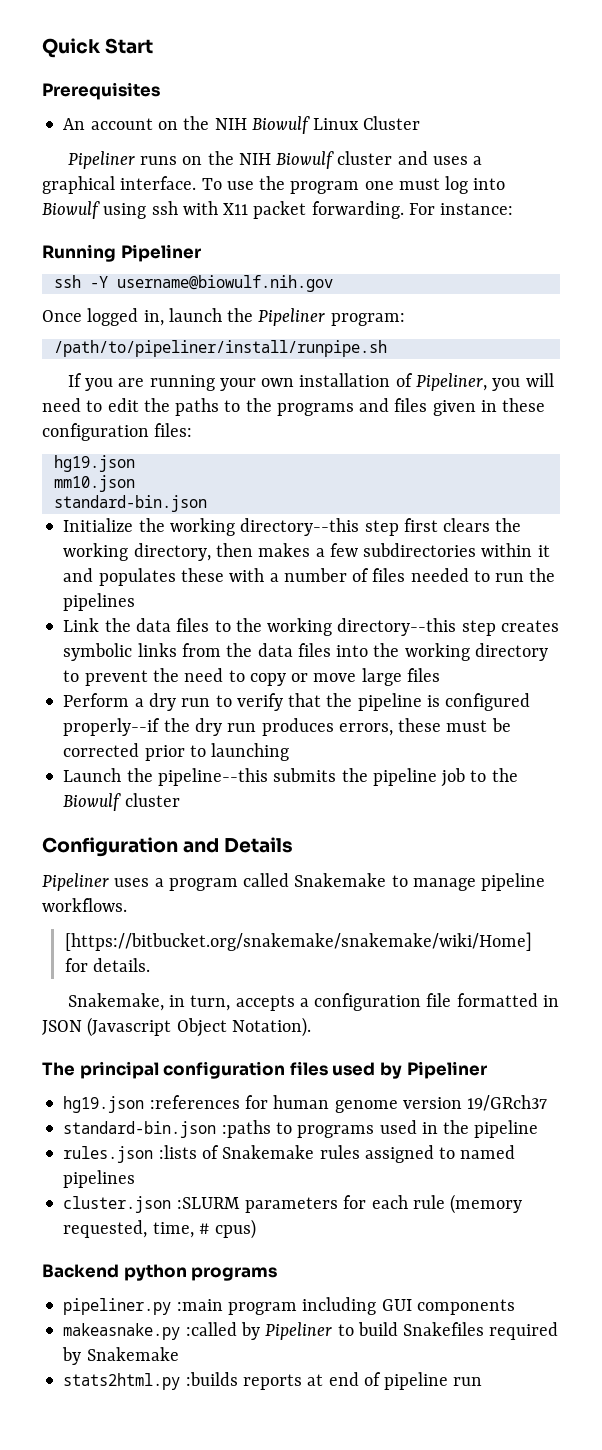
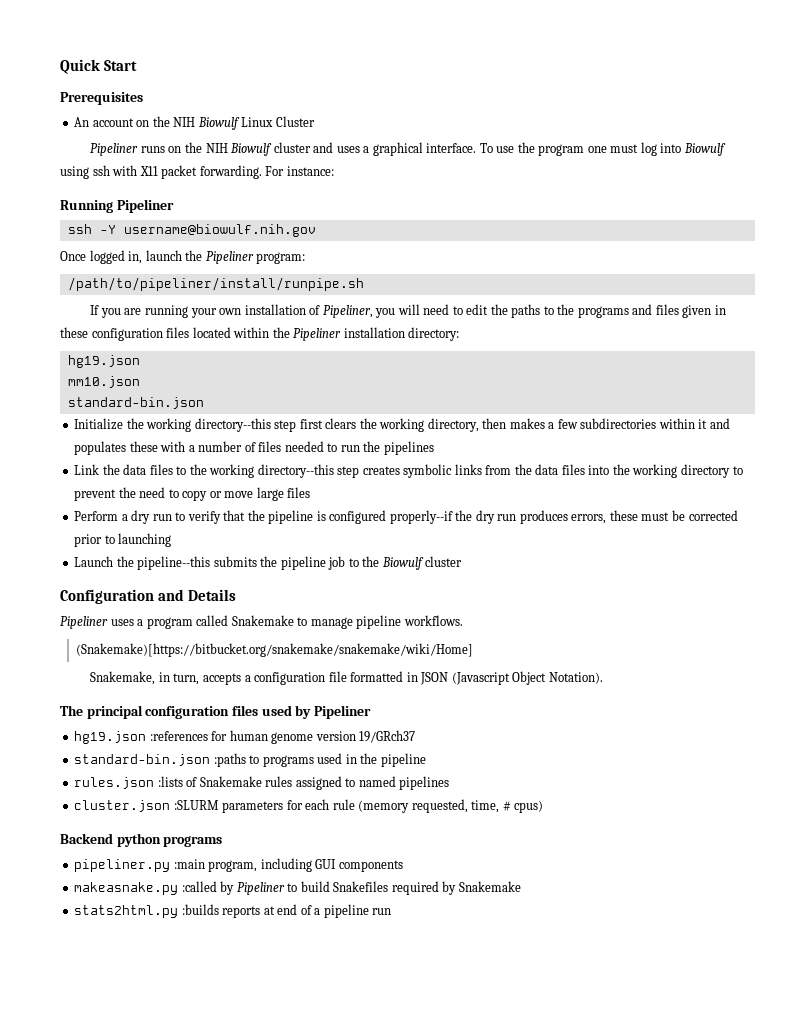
[154,423,193,437] files: -> [166,327,460,341] files located within the Pipeliner installation directory:
[64,932,532,951] [64,958,151,972] [https://bitbucket.org/snakemake/snakemake/wiki/Home] for details. -> [76,643,474,657] (Snakemake)[https://bitbucket.org/snakemake/snakemake/wiki/Home]
[227,1302,297,1315] program -> [208,860,258,872] program,
(381, 1379) none -> [314,908,321,915] a

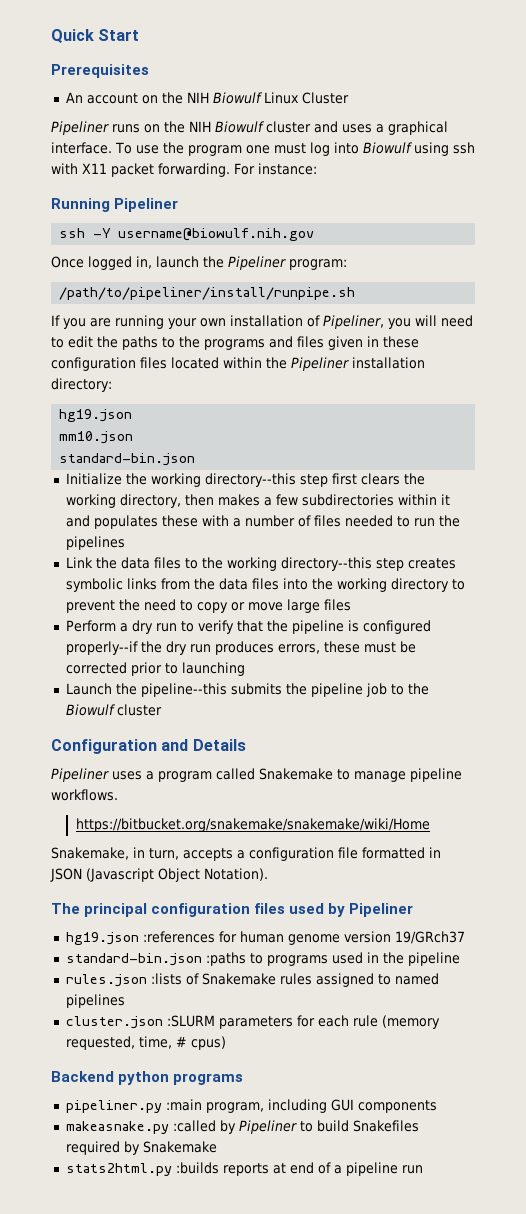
[76,643,474,657] (Snakemake)[https://bitbucket.org/snakemake/snakemake/wiki/Home] -> [75,818,430,832] https://bitbucket.org/snakemake/snakemake/wiki/Home

